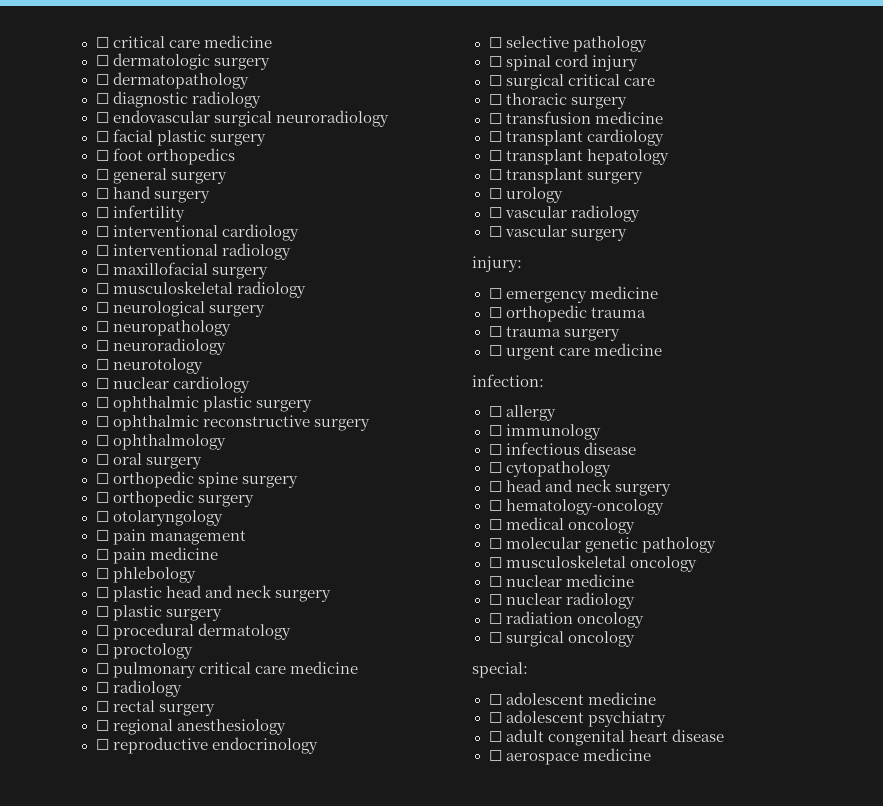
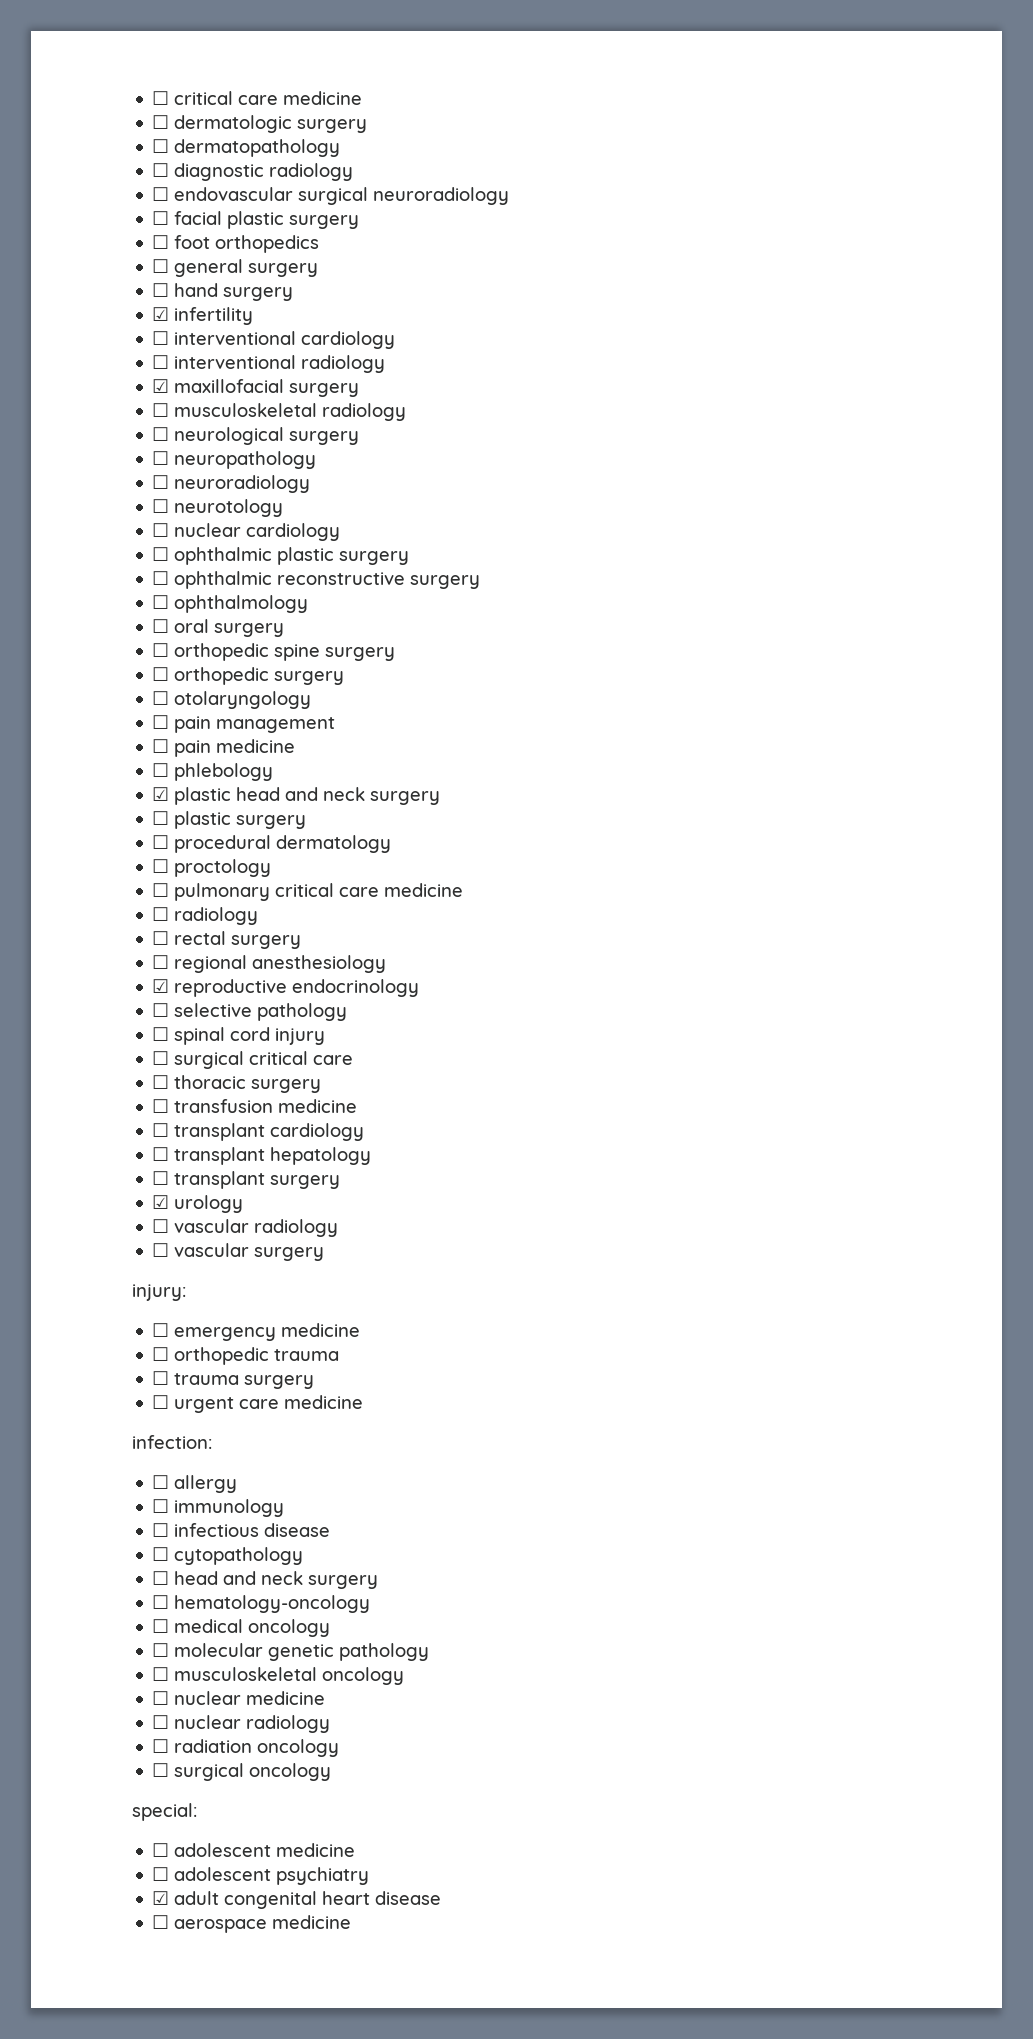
[95,207,109,218] ☐ -> [152,307,170,321] ☑
[95,264,109,275] ☐ -> [152,379,170,393] ☑
[95,587,109,598] ☐ -> [152,787,170,801] ☑
[95,739,109,750] ☐ -> [152,979,170,993] ☑
[488,188,502,199] ☐ -> [152,1195,170,1209] ☑
[488,731,502,742] ☐ -> [152,1891,170,1905] ☑

